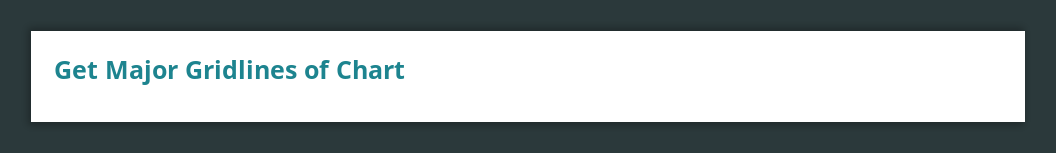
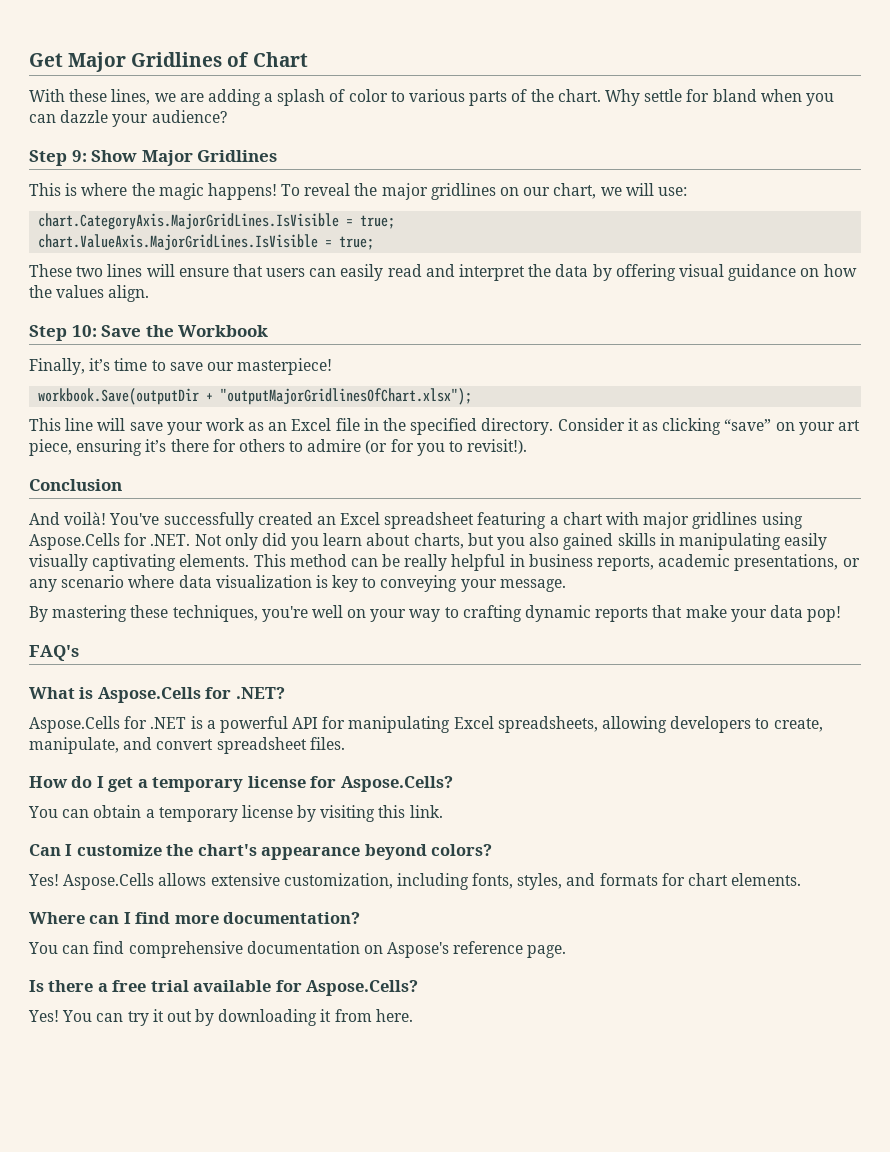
(405, 69) none -> [29,89,834,106] [29,110,227,127] [29,150,278,166] [29,183,687,200] [38,213,396,230] [38,234,375,251] [29,264,857,281] [29,285,150,302] [29,325,269,341] [29,358,333,375] [38,388,473,405] [29,418,860,435] [29,439,528,456] [29,479,122,491] [29,512,803,529] [29,533,828,550] [29,554,860,571] [29,575,566,592] [29,605,842,622] [29,645,79,661] [29,687,285,703] [29,716,823,733] [29,737,345,754] [29,776,453,792] [28,805,443,822] [29,844,493,860] [28,873,802,890] [29,912,361,924] [28,941,567,958] [29,980,419,996] [28,1009,413,1026] // With these lines, we are adding a splash of color to various parts of the chart. Why settle for bland when you can dazzle your audience? // Step 9: Show Major Gridlines // This is where the magic happens! To reveal the major gridlines on our chart, we will use: // chart.CategoryAxis.MajorGridLines.IsVisible = true; // chart.ValueAxis.MajorGridLines.IsVisible = true; // These two lines will ensure that users can easily read and interpret the data by offering visual guidance on how the values align. // Step 10: Save the Workbook // Finally, it’s time to save our masterpiece! // workbook.Save(outputDir + "outputMajorGridlinesOfChart.xlsx"); // This line will save your work as an Excel file in the specified directory. Consider it as clicking “save” on your art piece, ensuring it’s there for others to admire (or for you to revisit!). // Conclusion // And voilà! You've successfully created an Excel spreadsheet featuring a chart with major gridlines using Aspose.Cells for .NET. Not only did you learn about charts, but you also gained skills in manipulating easily visually captivating elements. This method can be really helpful in business reports, academic presentations, or any scenario where data visualization is key to conveying your message. // By mastering these techniques, you're well on your way to crafting dynamic reports that make your data pop! // FAQ's // What is Aspose.Cells for .NET? // Aspose.Cells for .NET is a powerful API for manipulating Excel spreadsheets, allowing developers to create, manipulate, and convert spreadsheet files. // How do I get a temporary license for Aspose.Cells? // You can obtain a temporary license by visiting this link. // Can I customize the chart's appearance beyond colors? // Yes! Aspose.Cells allows extensive customization, including fonts, styles, and formats for chart elements. // Where can I find more documentation? // You can find comprehensive documentation on Aspose's reference page. // Is there a free trial available for Aspose.Cells? // Yes! You can try it out by downloading it from here.

